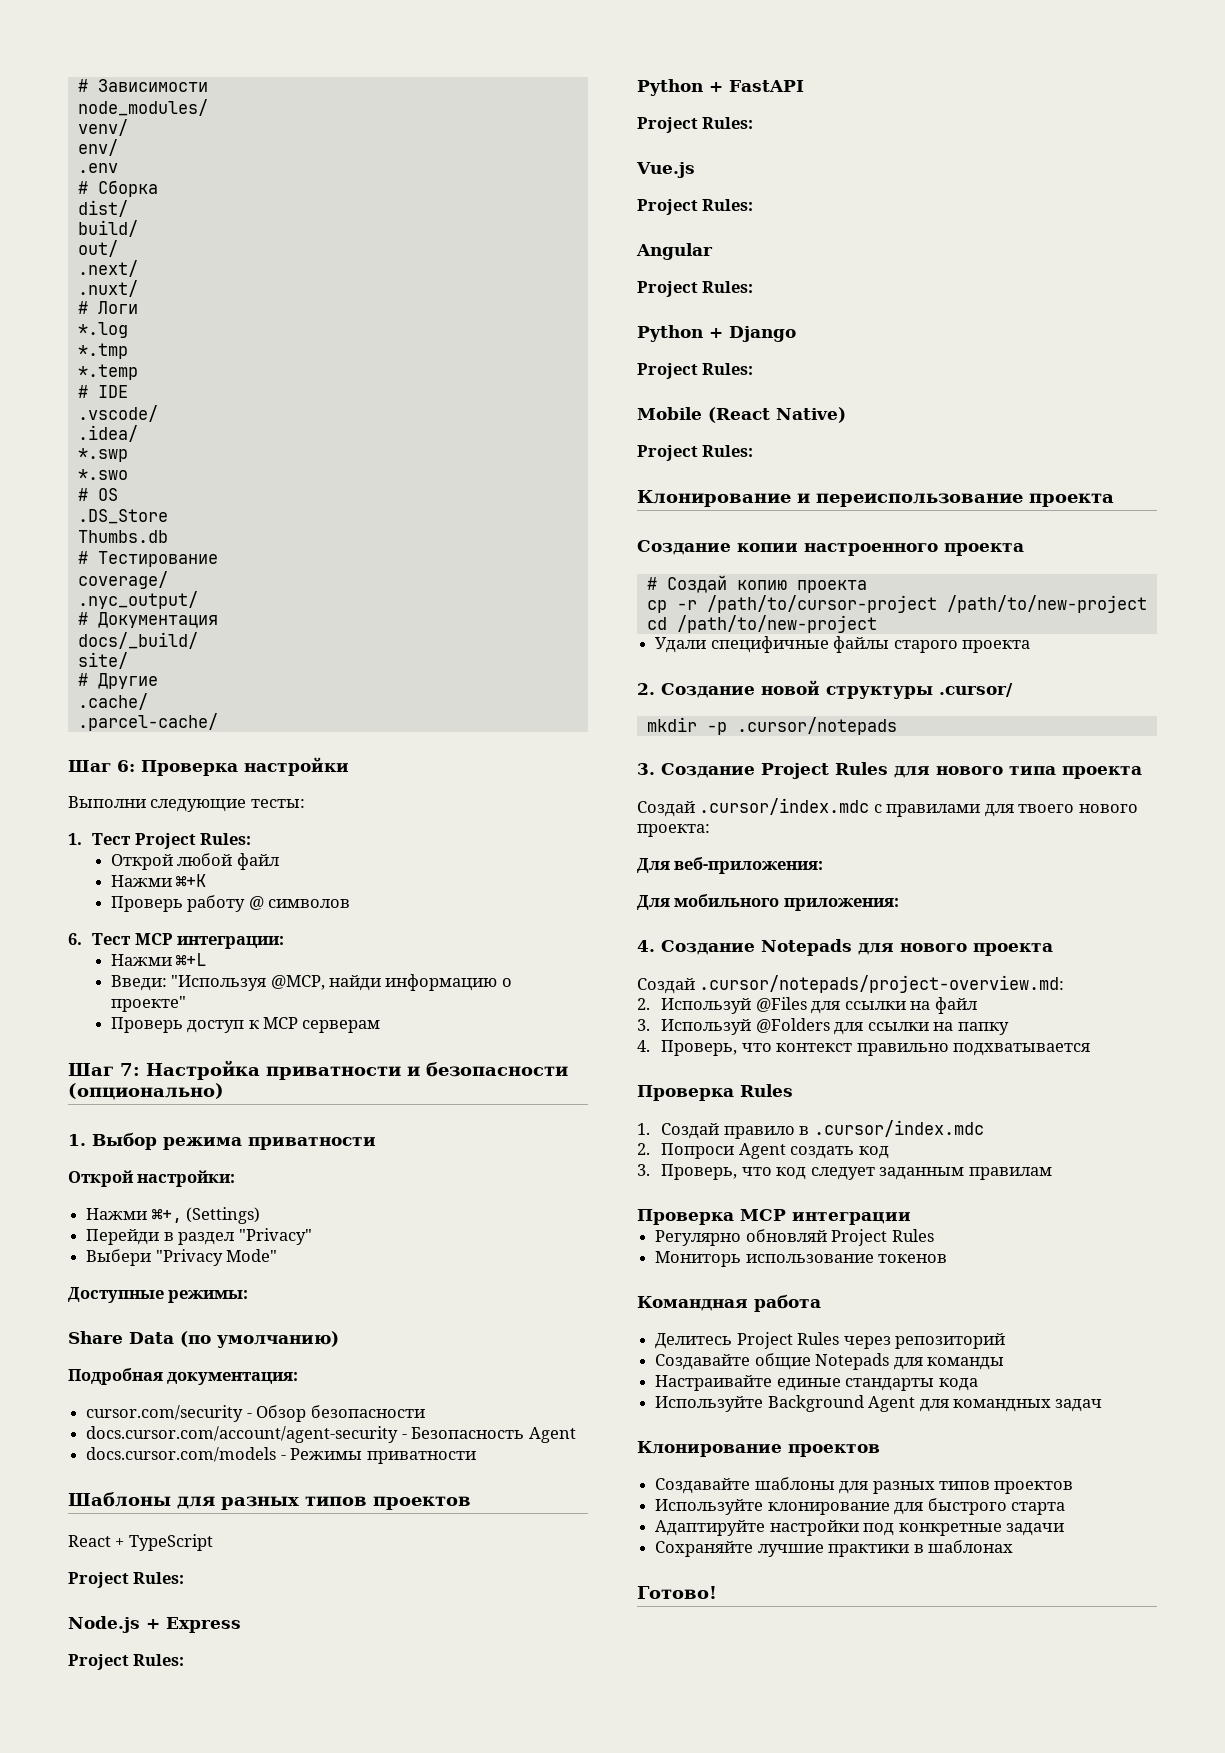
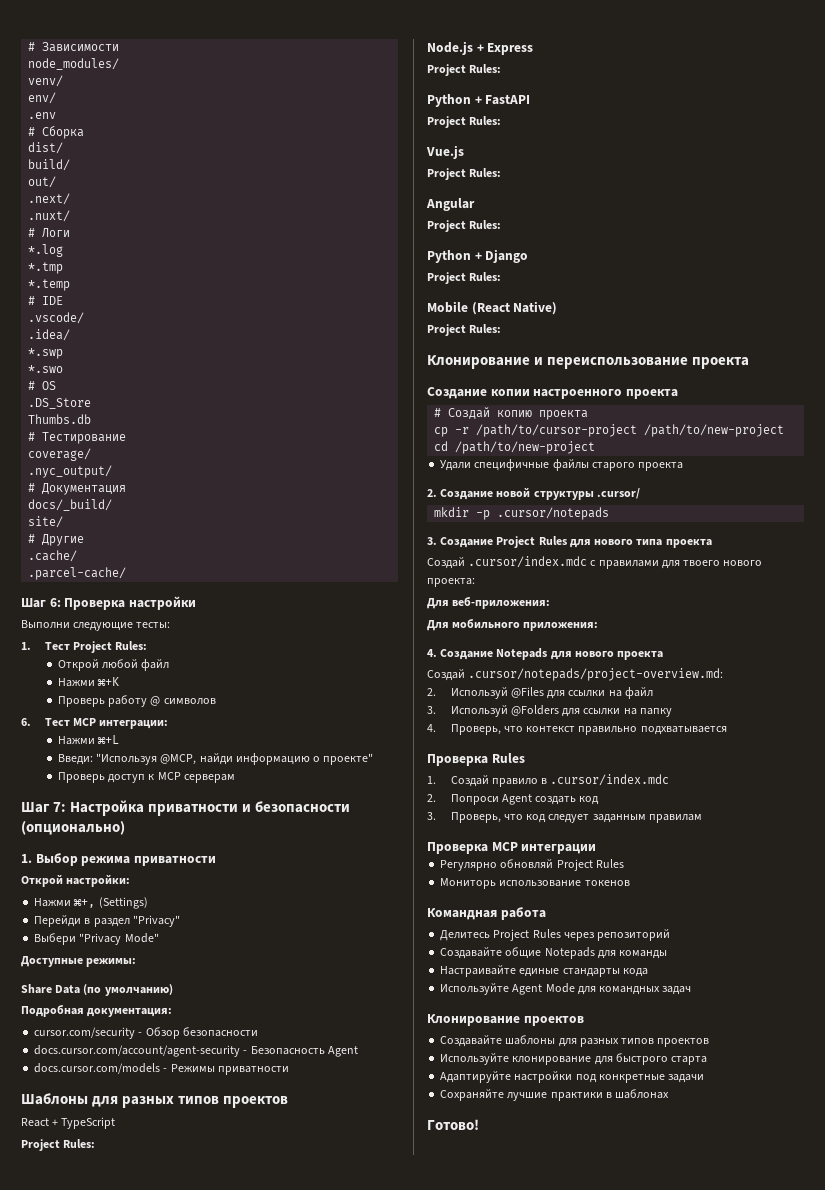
[767,1395,916,1412] Background Agent -> [512,983,575,995] Agent Mode

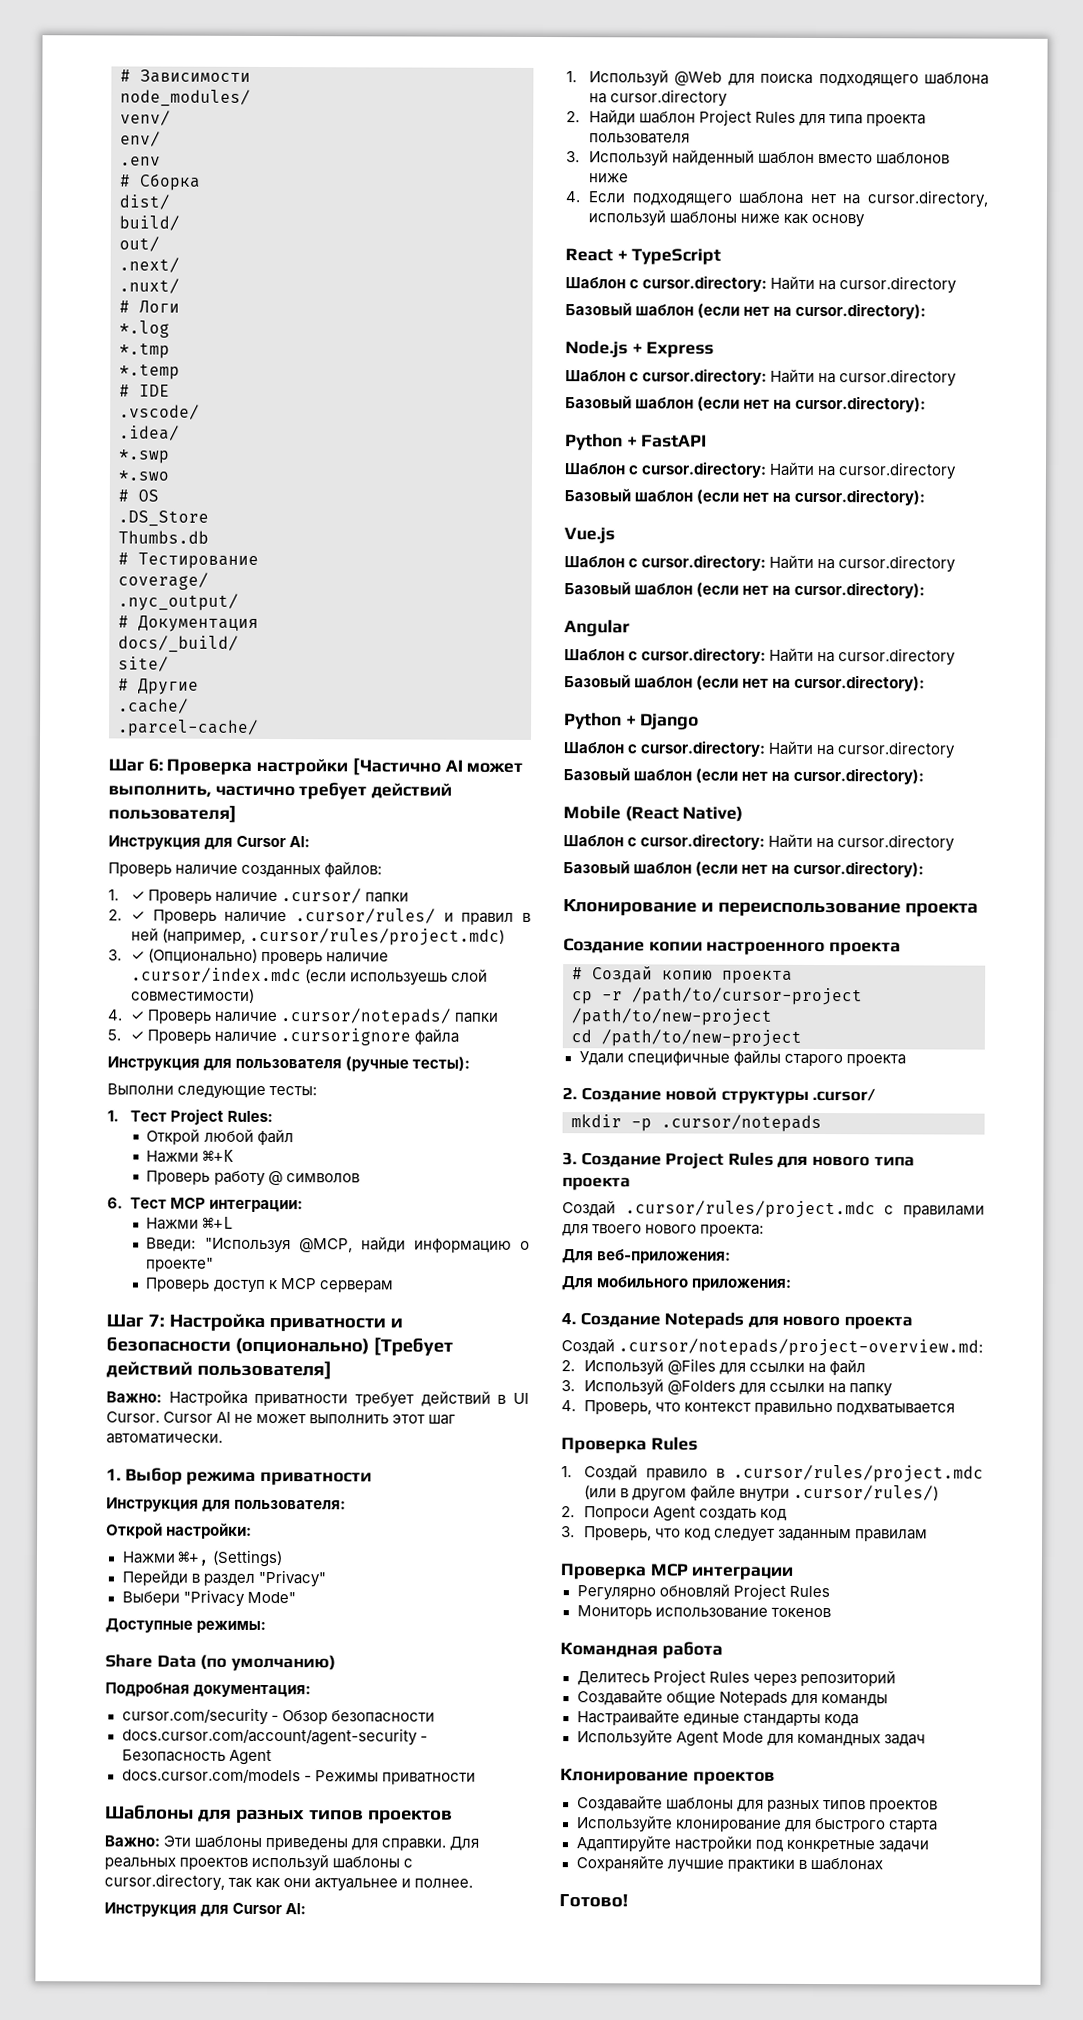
(196, 603) none -> [351,758,524,776] [108,782,453,800] [108,805,237,823] [108,835,311,850] [108,861,383,878] [108,888,410,904] [108,908,531,925] [130,927,506,946] [108,948,390,965] [130,967,489,986] [130,988,255,1003] [107,1008,499,1026] [107,1028,460,1046] [107,1056,471,1072] [Частично AI может выполнить, частично требует действий пользователя] // Инструкция для Cursor AI: // Проверь наличие созданных файлов: // 1. ✓ Проверь наличие .cursor/ папки // 2. ✓ Проверь наличие .cursor/rules/ и правил в ней (например, .cursor/rules/project.mdc) // 3. ✓ (Опционально) проверь наличие .cursor/index.mdc (если используешь слой совместимости) // 4. ✓ Проверь наличие .cursor/notepads/ папки // 5. ✓ Проверь наличие .cursorignore файла // Инструкция для пользователя (ручные тесты):
(125, 828) none -> [372,1337,453,1356] [106,1360,332,1380] [106,1389,529,1408] [106,1411,457,1425] [106,1433,223,1444] [Требует действий пользователя] // Важно: Настройка приватности требует действий в UI Cursor. Cursor AI не может выполнить этот шаг автоматически.
(216, 861) none -> [106,1497,347,1512] // Инструкция для пользователя:
[21,1117,116,1129] [21,1139,96,1151] [427,41,534,55] [427,64,502,76] [427,94,531,107] [427,116,502,128] [426,145,464,159] [427,168,502,180] [426,198,475,211] [427,220,502,232] [427,249,529,263] [427,272,502,284] [427,301,558,315] [427,324,502,336] React + TypeScript // Project Rules: // Node.js + Express // Project Rules: // Python + FastAPI // Project Rules: // Vue.js // Project Rules: // Angular // Project Rules: // Python + Django // Project Rules: // Mobile (React Native) // Project Rules: -> [104,1835,480,1851] [104,1853,414,1872] [104,1873,474,1892] [104,1902,307,1917] [566,69,989,87] [588,89,729,107] [566,109,927,127] [588,133,690,144] [566,149,951,167] [588,173,629,183] [565,190,989,208] [587,209,866,228] [565,248,722,265] [565,275,958,294] [565,302,927,320] [565,340,715,358] [565,368,958,387] [565,395,927,413] [565,433,708,451] [564,461,958,480] [564,488,926,506] [564,527,615,544] [564,554,957,573] [564,581,926,599] [564,619,630,637] [564,647,957,666] [564,674,926,692] [564,712,700,730] [563,740,956,759] [563,767,925,785] [563,805,744,822] [563,833,956,852] [563,860,925,878] Важно: Эти шаблоны приведены для справки. Для реальных проектов используй шаблоны с cursor.directory, так как они актуальнее и полнее. // Инструкция для Cursor AI: // 1. Используй @Web для поиска подходящего шаблона на cursor.directory // 2. Найди шаблон Project Rules для типа проекта пользователя // 3. Используй найденный шаблон вместо шаблонов ниже // 4. Если подходящего шаблона нет на cursor.directory, используй шаблоны ниже как основу // React + TypeScript // Шаблон с cursor.directory: Найти на cursor.directory // Базовый шаблон (если нет на cursor.directory): // Node.js + Express // Шаблон с cursor.directory: Найти на cursor.directory // Базовый шаблон (если нет на cursor.directory): // Python + FastAPI // Шаблон с cursor.directory: Найти на cursor.directory // Базовый шаблон (если нет на cursor.directory): // Vue.js // Шаблон с cursor.directory: Найти на cursor.directory // Базовый шаблон (если нет на cursor.directory): // Angular // Шаблон с cursor.directory: Найти на cursor.directory // Базовый шаблон (если нет на cursor.directory): // Python + Django // Шаблон с cursor.directory: Найти на cursor.directory // Базовый шаблон (если нет на cursor.directory): // Mobile (React Native) // Шаблон с cursor.directory: Найти на cursor.directory // Базовый шаблон (если нет на cursor.directory):
[468,556,588,568] .cursor/index.mdc -> [624,1200,876,1219] .cursor/rules/project.mdc
[550,774,670,786] .cursor/index.mdc -> [732,1464,984,1483] [583,1484,940,1502] .cursor/rules/project.mdc (или в другом файле внутри .cursor/rules/)

